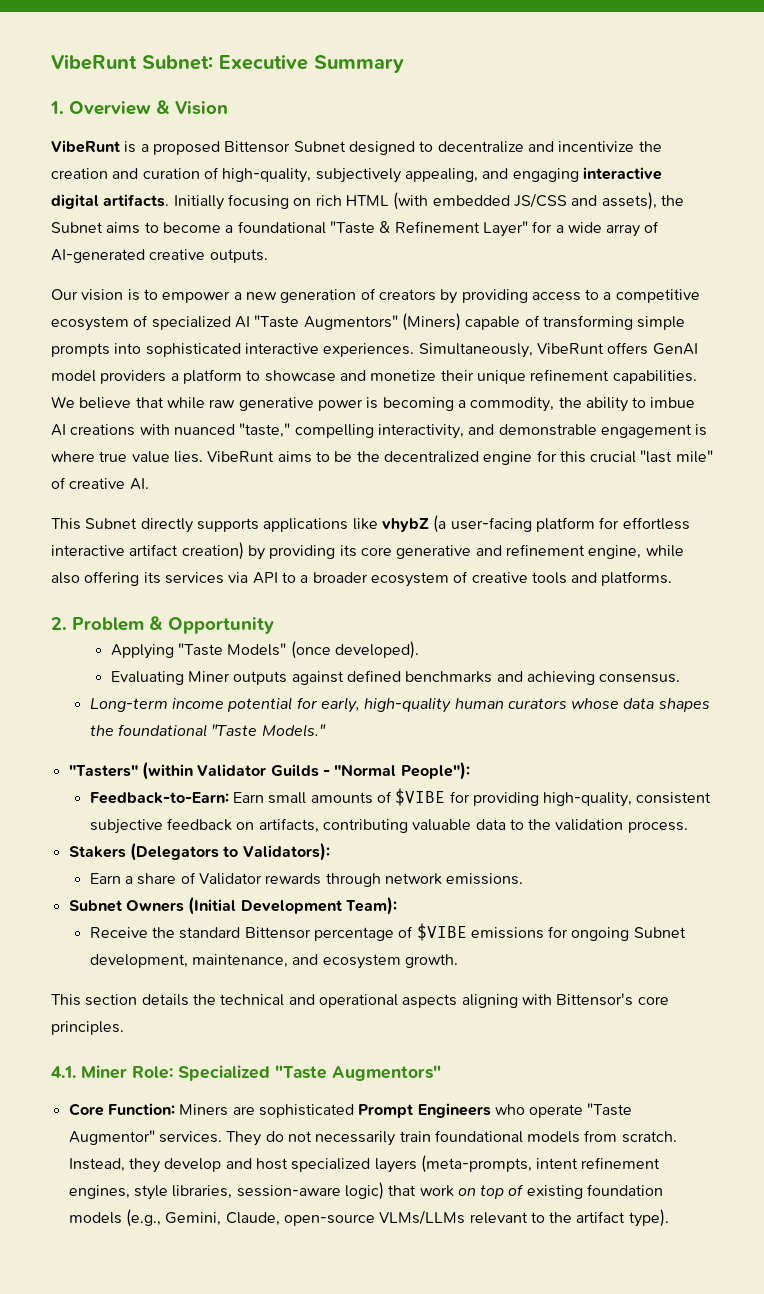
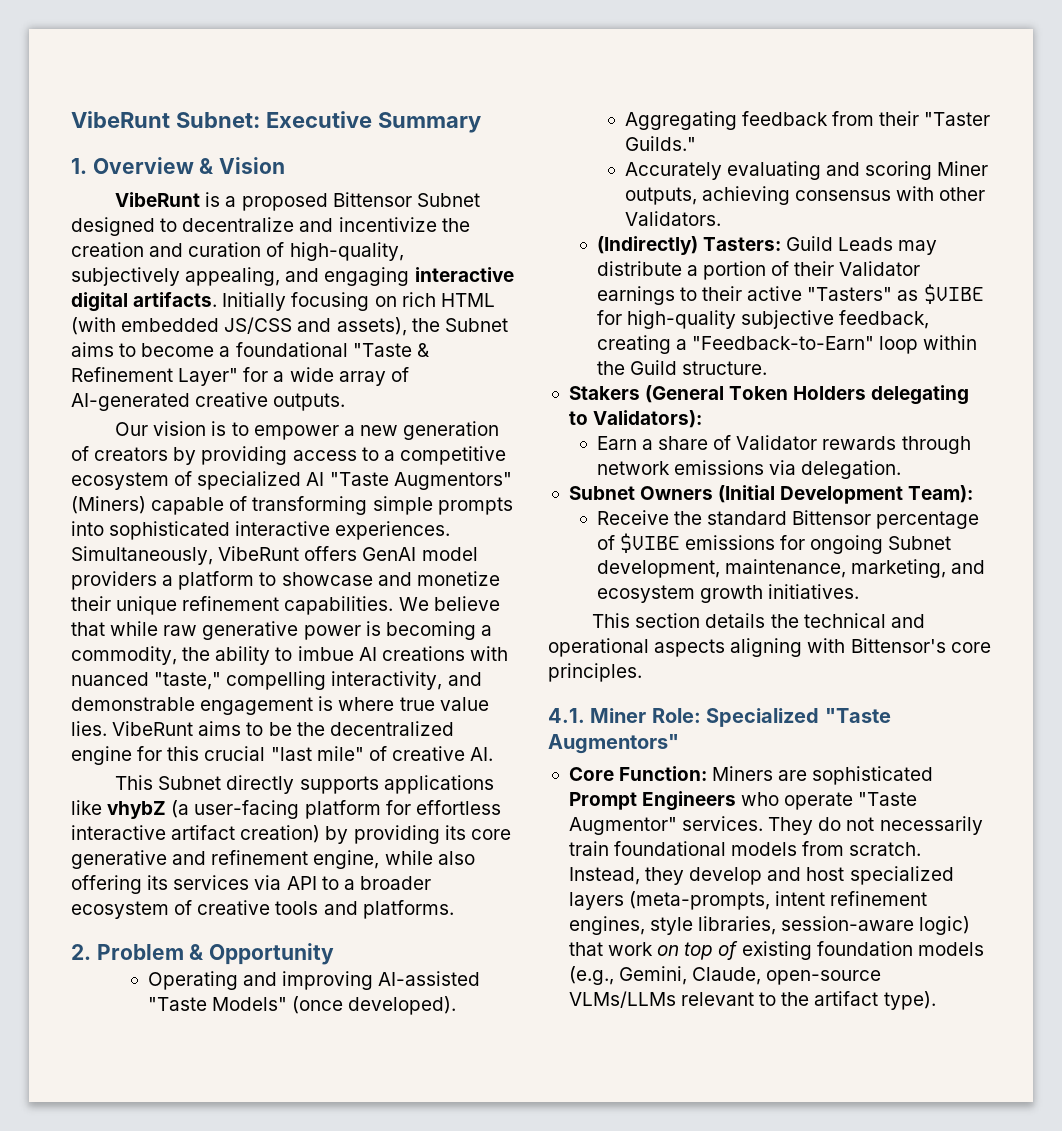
[110,644,174,659] Applying -> [147,971,480,990] Operating and improving AI-assisted
[110,670,681,685] [89,697,710,713] [89,724,326,737] [68,762,470,780] [89,788,712,807] [89,818,688,834] [68,843,219,861] Evaluating Miner outputs against defined benchmarks and achieving consensus. // Long-term income potential for early, high-quality human curators whose data shapes the foundational "Taste Models." // "Tasters" (within Validator Guilds - "Normal People"): // Feedback-to-Earn: Earn small amounts of $VIBE for providing high-quality, consistent subjective feedback on artifacts, contributing valuable data to the validation process. // Stakers (Delegators -> [624,111,991,130] [624,136,696,151] [624,161,989,180] [624,186,986,205] [624,211,721,226] [596,236,938,255] [596,261,921,280] [596,284,984,305] [596,310,930,329] [596,335,978,354] [596,360,768,375] [568,385,970,405] Aggregating feedback from their "Taster Guilds." // Accurately evaluating and scoring Miner outputs, achieving consensus with other Validators. // (Indirectly) Tasters: Guild Leads may distribute a portion of their Validator earnings to their active "Tasters" as $VIBE for high-quality subjective feedback, creating a "Feedback-to-Earn" loop within the Guild structure. // Stakers (General Token Holders delegating
[446,873,524,885] emissions. -> [673,460,902,479] emissions via delegation.
(288, 961) none -> [851,559,947,578] marketing,
[404,954,458,968] growth. -> [699,584,860,603] growth initiatives.

